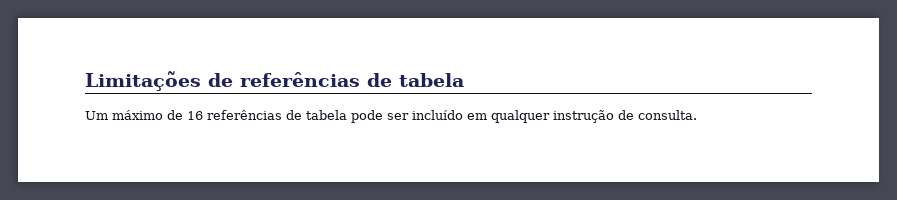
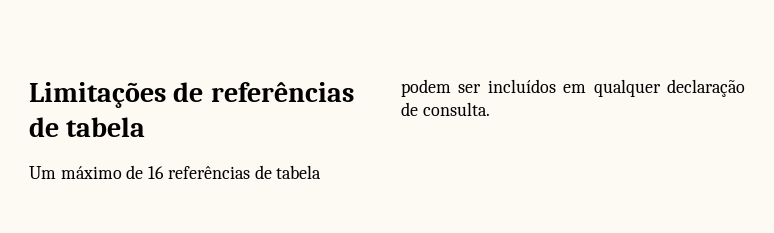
[351,110,463,123] pode ser incluído -> [401,79,556,97] podem ser incluídos
[553,110,614,123] instrução -> [667,79,745,97] declaração

